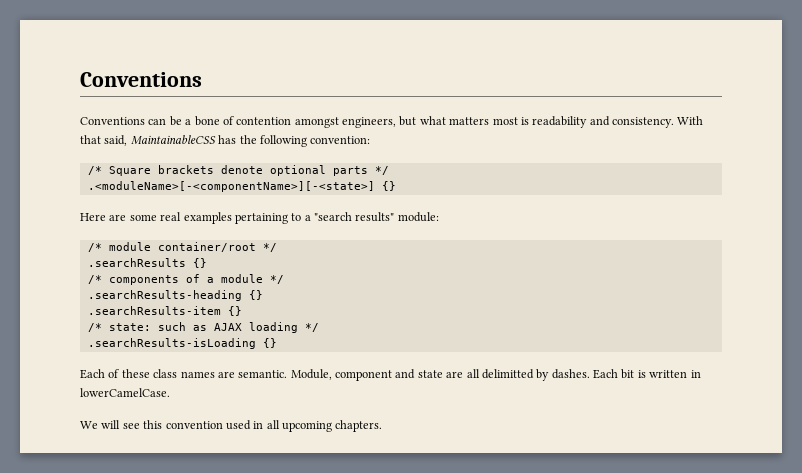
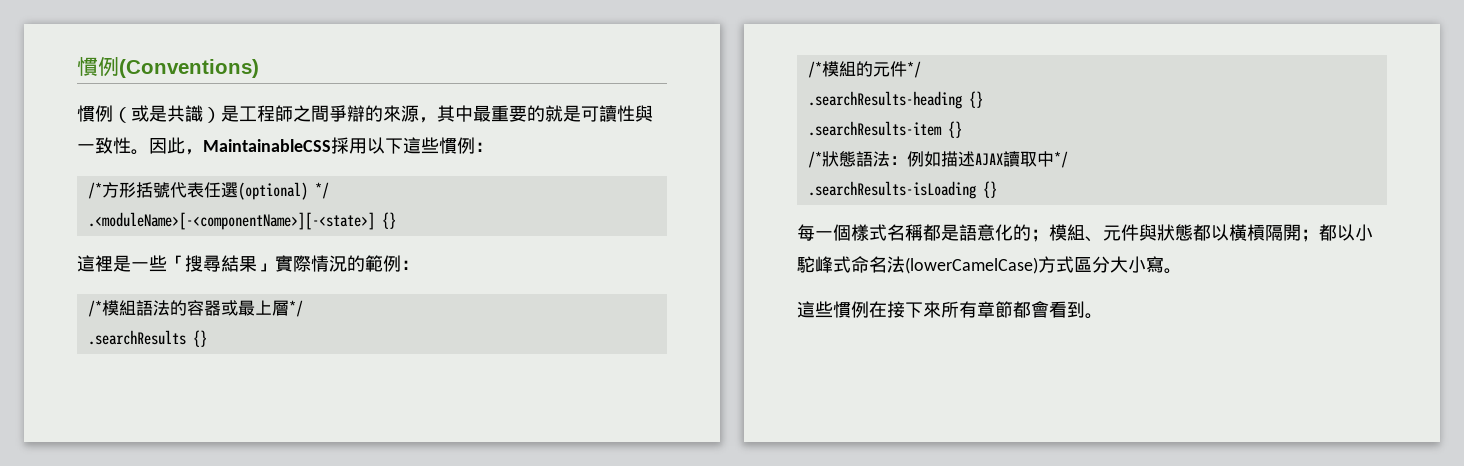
[80,72,202,87] [80,116,704,128] [80,135,371,147] [87,165,389,176] [87,181,396,192] [80,212,439,224] [87,242,256,252] Conventions // Conventions can be a bone of contention amongst engineers, but what matters most is readability and consistency. With that said, MaintainableCSS has the following convention: // /* Square brackets denote optional parts */ // .<moduleName>[-<componentName>][-<state>] {} // Here are some real examples pertaining to a "search results" module: // /* module container/root -> [77,57,259,78] [77,105,653,123] [77,137,493,155] [87,182,329,200] [87,212,396,230] [77,255,419,272] [87,300,289,317] 慣例(Conventions) // 慣例（或是共識）是工程師之間爭辯的來源，其中最重要的就是可讀性與一致性。因此，MaintainableCSS採用以下這些慣例： // /*方形括號代表任選(optional) */ // .<moduleName>[-<componentName>][-<state>] {} // 這裡是一些「搜尋結果」實際情況的範例： // /*模組語法的容器或最上層
[108,274,263,285] components of a module -> [821,61,907,77] 模組的元件
[108,322,319,333] [87,338,277,349] [80,369,701,381] [80,388,170,397] [80,420,383,432] state: such as AJAX loading */ // .searchResults-isLoading {} // Each of these class names are semantic. Module, component and state are all delimitted by dashes. Each bit is written in lowerCamelCase. // We will see this convention used in all upcoming chapters. -> [821,151,1068,168] [807,181,997,199] [797,224,1373,242] [797,256,1182,274] [797,301,1103,319] 狀態語法：例如描述AJAX讀取中*/ // .searchResults-isLoading {} // 每一個樣式名稱都是語意化的；模組、元件與狀態都以橫槓隔開；都以小駝峰式命名法(lowerCamelCase)方式區分大小寫。 // 這些慣例在接下來所有章節都會看到。

